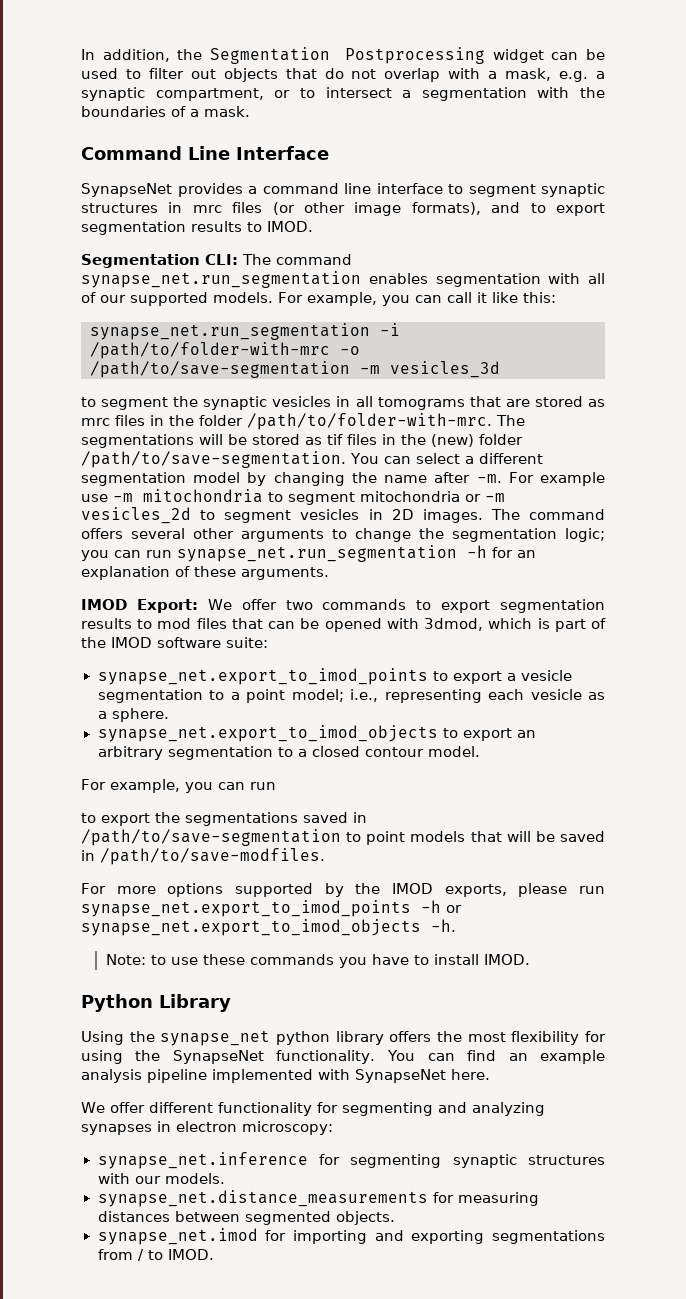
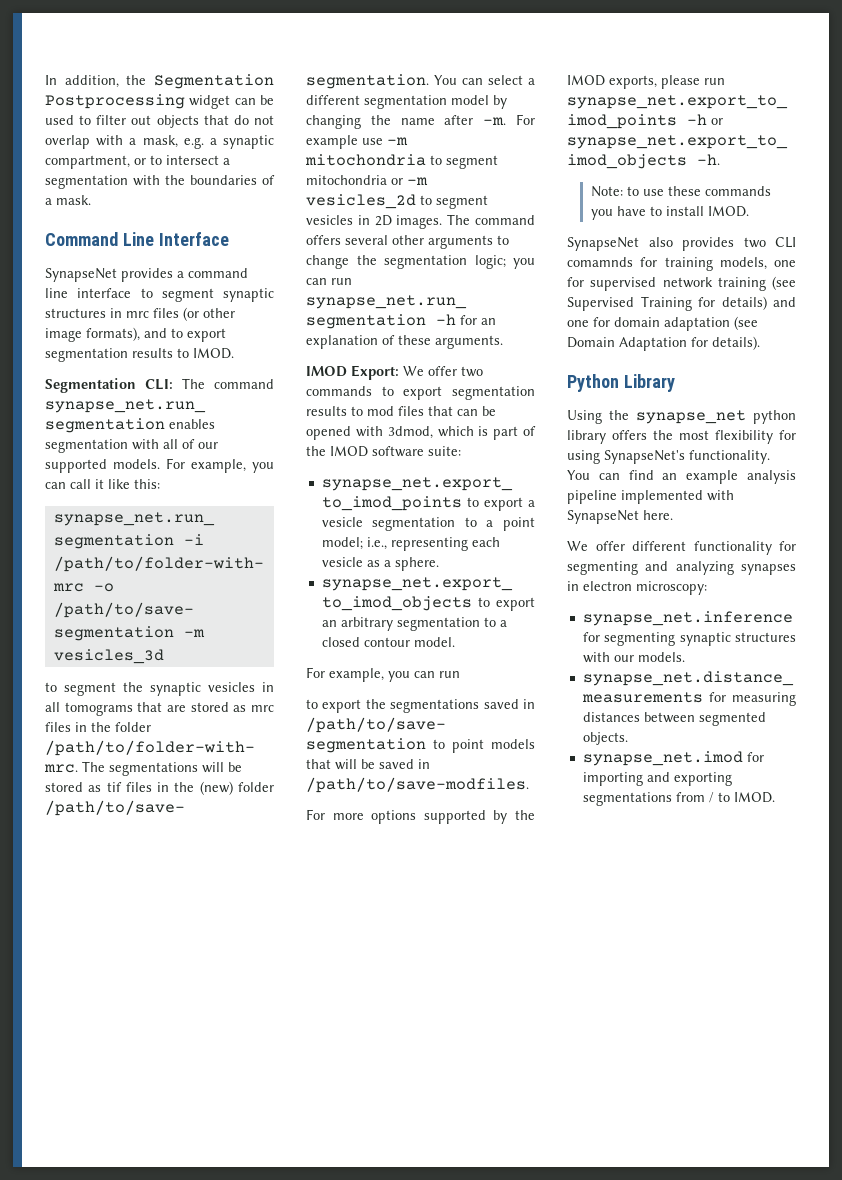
(530, 959) none -> [567,237,796,251] [567,257,796,271] [567,276,796,291] [567,296,796,311] [567,316,758,331] [567,336,760,351] // SynapseNet also provides two CLI comamnds for training models, one for supervised network training (see Supervised Training for details) and one for domain adaptation (see Domain Adaptation for details).
[135,1050,264,1064] the SynapseNet -> [604,450,685,464] SynapseNet's

